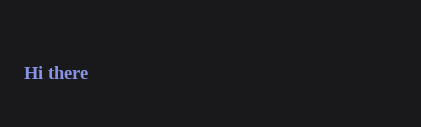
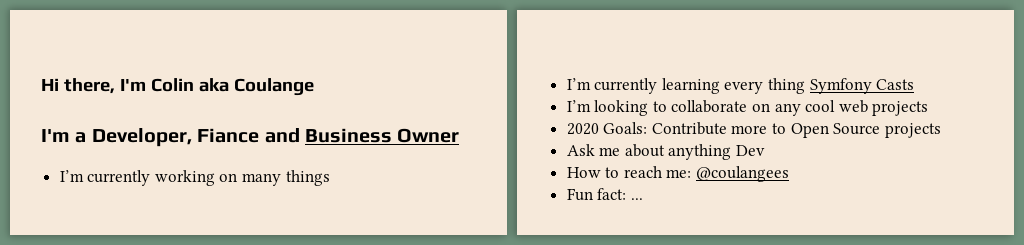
[48,66,88,79] there -> [63,78,314,96] [41,128,460,147] [59,170,330,186] [566,78,915,94] [566,100,929,116] [566,122,941,138] [566,144,766,160] [566,166,790,182] [566,188,643,201] there, I'm Colin aka Coulange // I'm a Developer, Fiance and Business Owner // I’m currently working on many things // I’m currently learning every thing Symfony Casts // I’m looking to collaborate on any cool web projects // 2020 Goals: Contribute more to Open Source projects // Ask me about anything Dev // How to reach me: @coulangees // Fun fact: ...

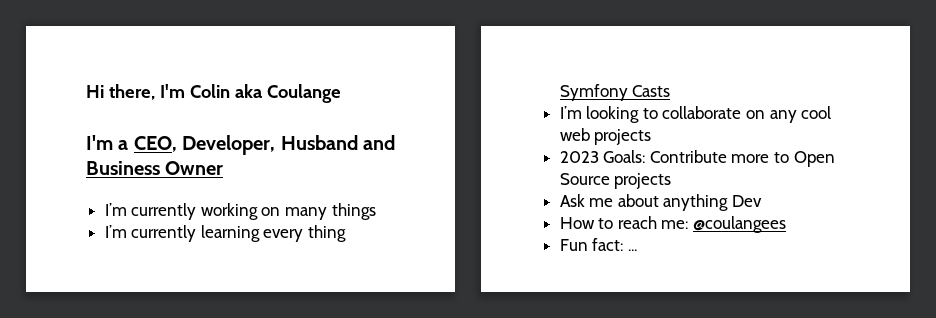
[91,128,260,147] Developer, Fiance -> [133,135,358,155] CEO, Developer, Husband
[566,123,599,135] 2020 -> [559,151,599,163] 2023

